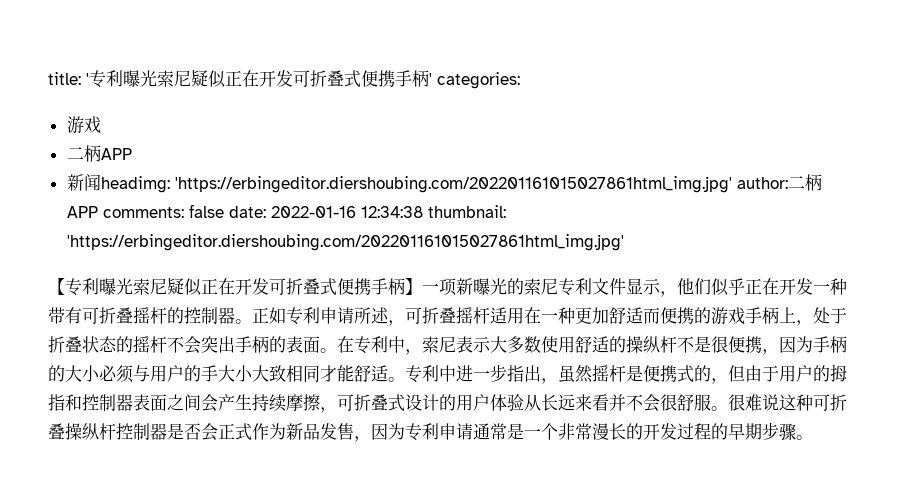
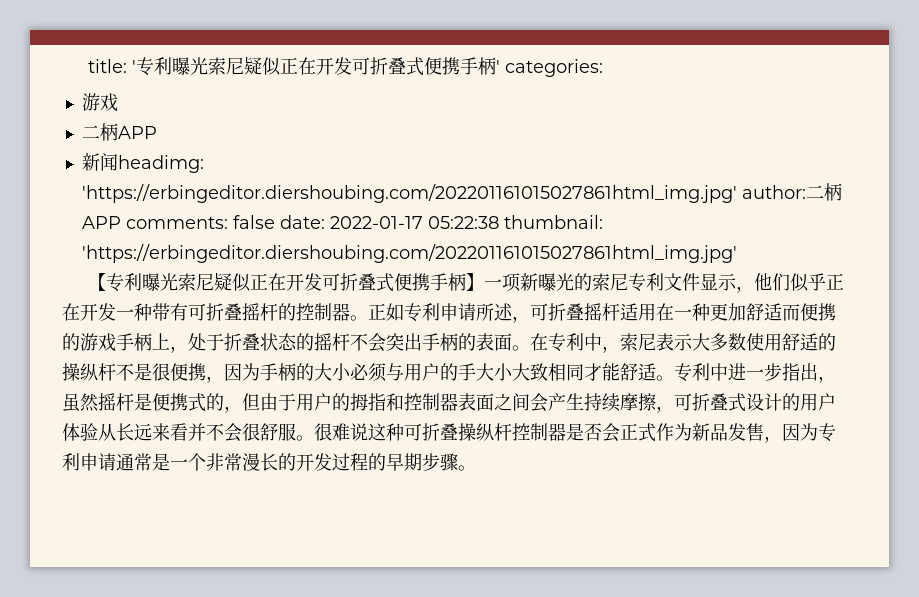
[270,206,423,218] 2022-01-16 12:34:38 -> [329,216,499,229] 2022-01-17 05:22:38

